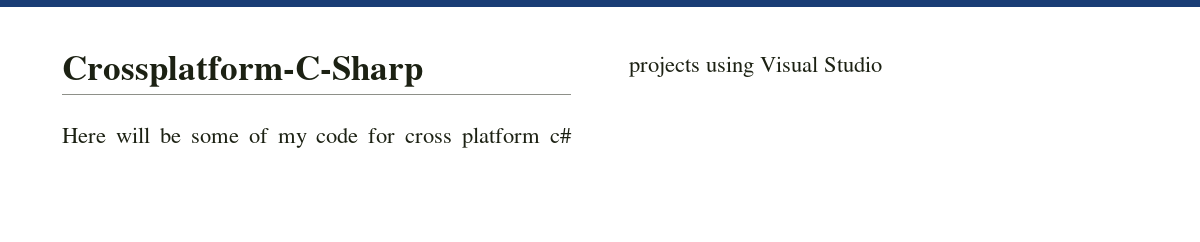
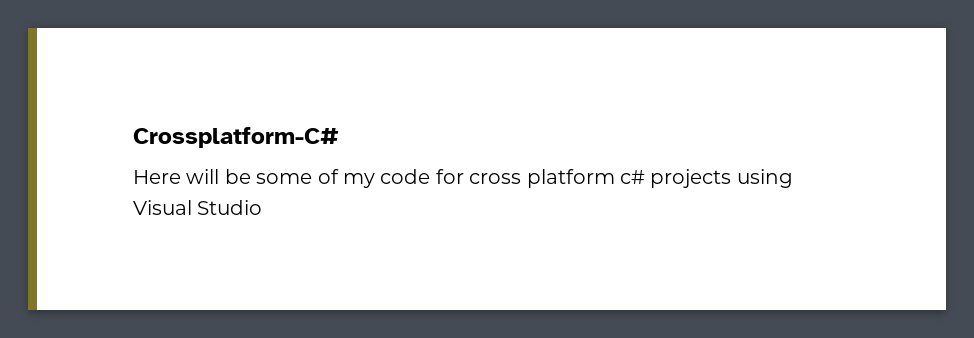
[62,56,423,87] Crossplatform-C-Sharp -> [133,127,339,148] Crossplatform-C#

